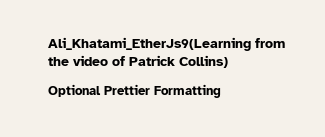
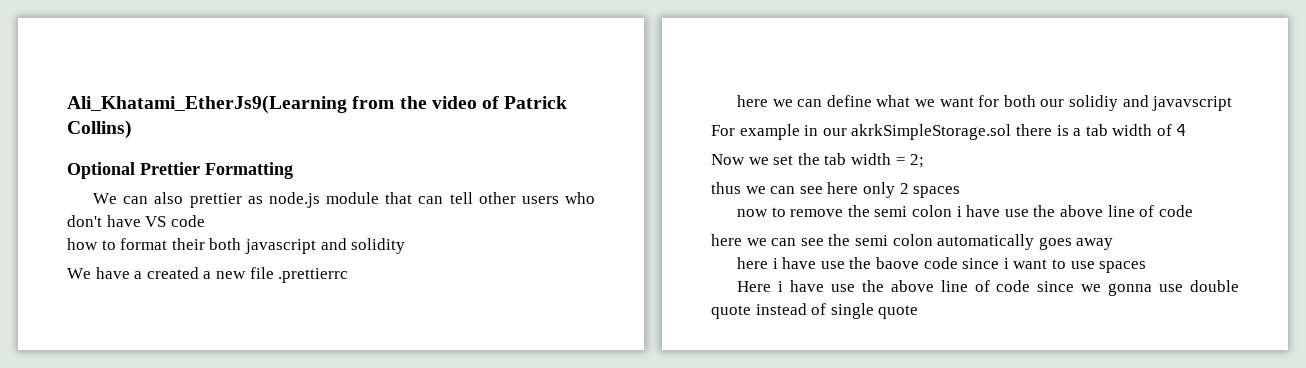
(221, 91) none -> [93,192,595,208] [67,215,205,227] [67,238,406,254] [67,267,349,283] [737,95,1233,111] [711,124,1187,140] [711,153,925,168] [711,182,961,198] [737,205,1193,217] [711,234,1114,250] [737,257,1147,273] [737,280,1240,296] [711,303,919,319] // We can also prettier as node.js module that can tell other users who don't have VS code // how to format their both javascript and solidity // We have a created a new file .prettierrc // here we can define what we want for both our solidiy and javavscript // For example in our akrkSimpleStorage.sol there is a tab width of 4 // Now we set the tab width = 2; // thus we can see here only 2 spaces // now to remove the semi colon i have use the above line of code // here we can see the semi colon automatically goes away // here i have use the baove code since i want to use spaces // Here i have use the above line of code since we gonna use double quote instead of single quote

